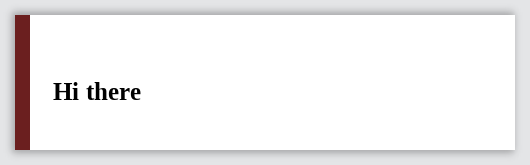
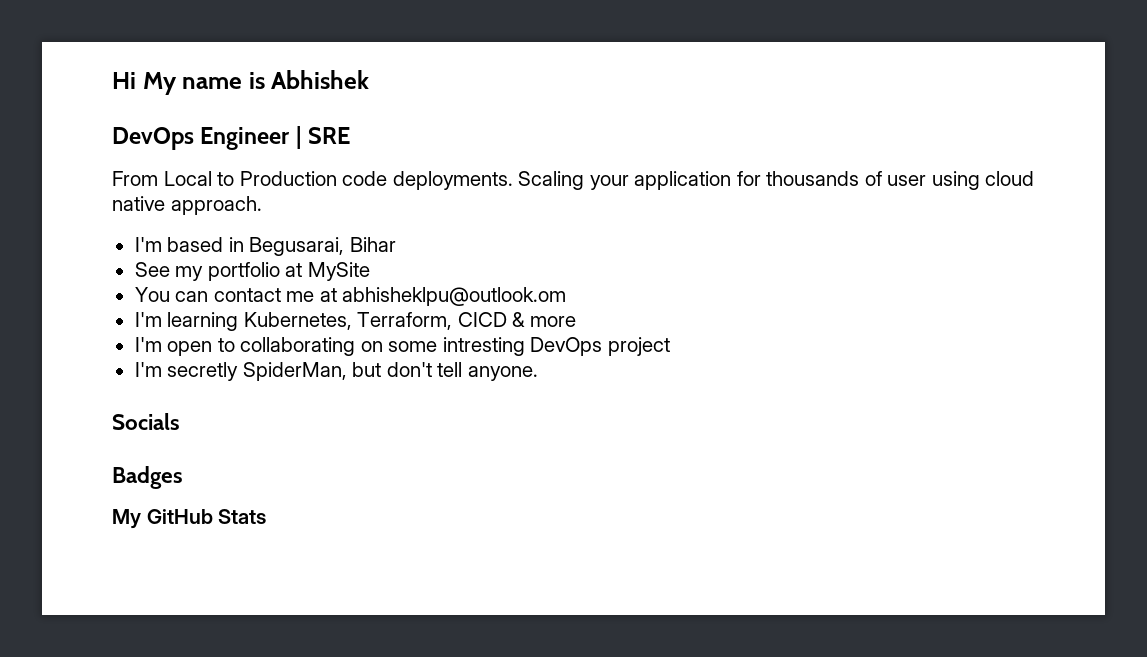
[85,82,141,100] there -> [142,70,370,95] [112,126,351,150] [112,171,1035,190] [112,196,262,215] [134,237,396,256] [134,262,370,281] [134,287,567,306] [134,312,576,331] [134,337,670,356] [134,362,538,381] [112,413,180,430] [112,466,183,489] [112,509,267,529] My name is Abhishek // DevOps Engineer | SRE // From Local to Production code deployments. Scaling your application for thousands of user using cloud native approach. // I'm based in Begusarai, Bihar // See my portfolio at MySite // You can contact me at abhisheklpu@outlook.om // I'm learning Kubernetes, Terraform, CICD & more // I'm open to collaborating on some intresting DevOps project // I'm secretly SpiderMan, but don't tell anyone. // Socials // Badges // My GitHub Stats

